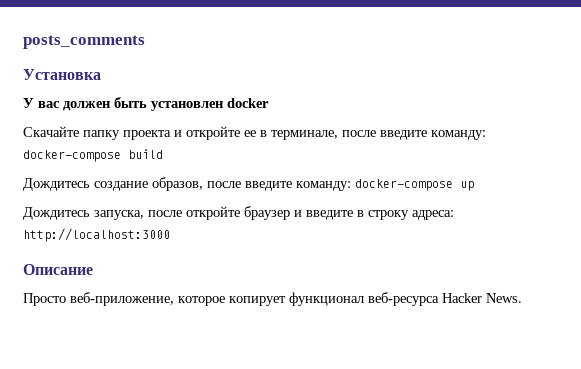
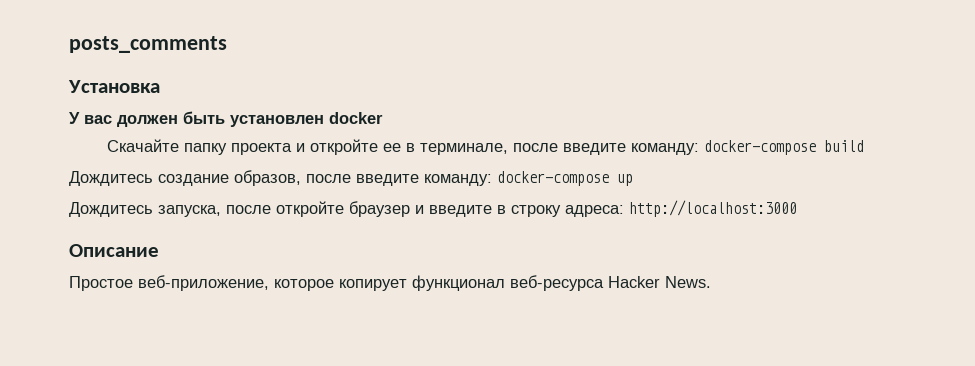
[23,293,66,306] Просто -> [69,276,133,291] Простое

